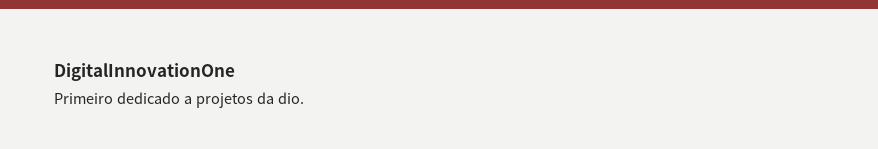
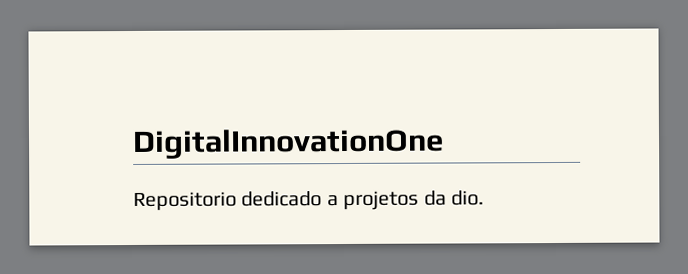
[54,93,113,104] Primeiro -> [133,191,237,211] Repositorio

